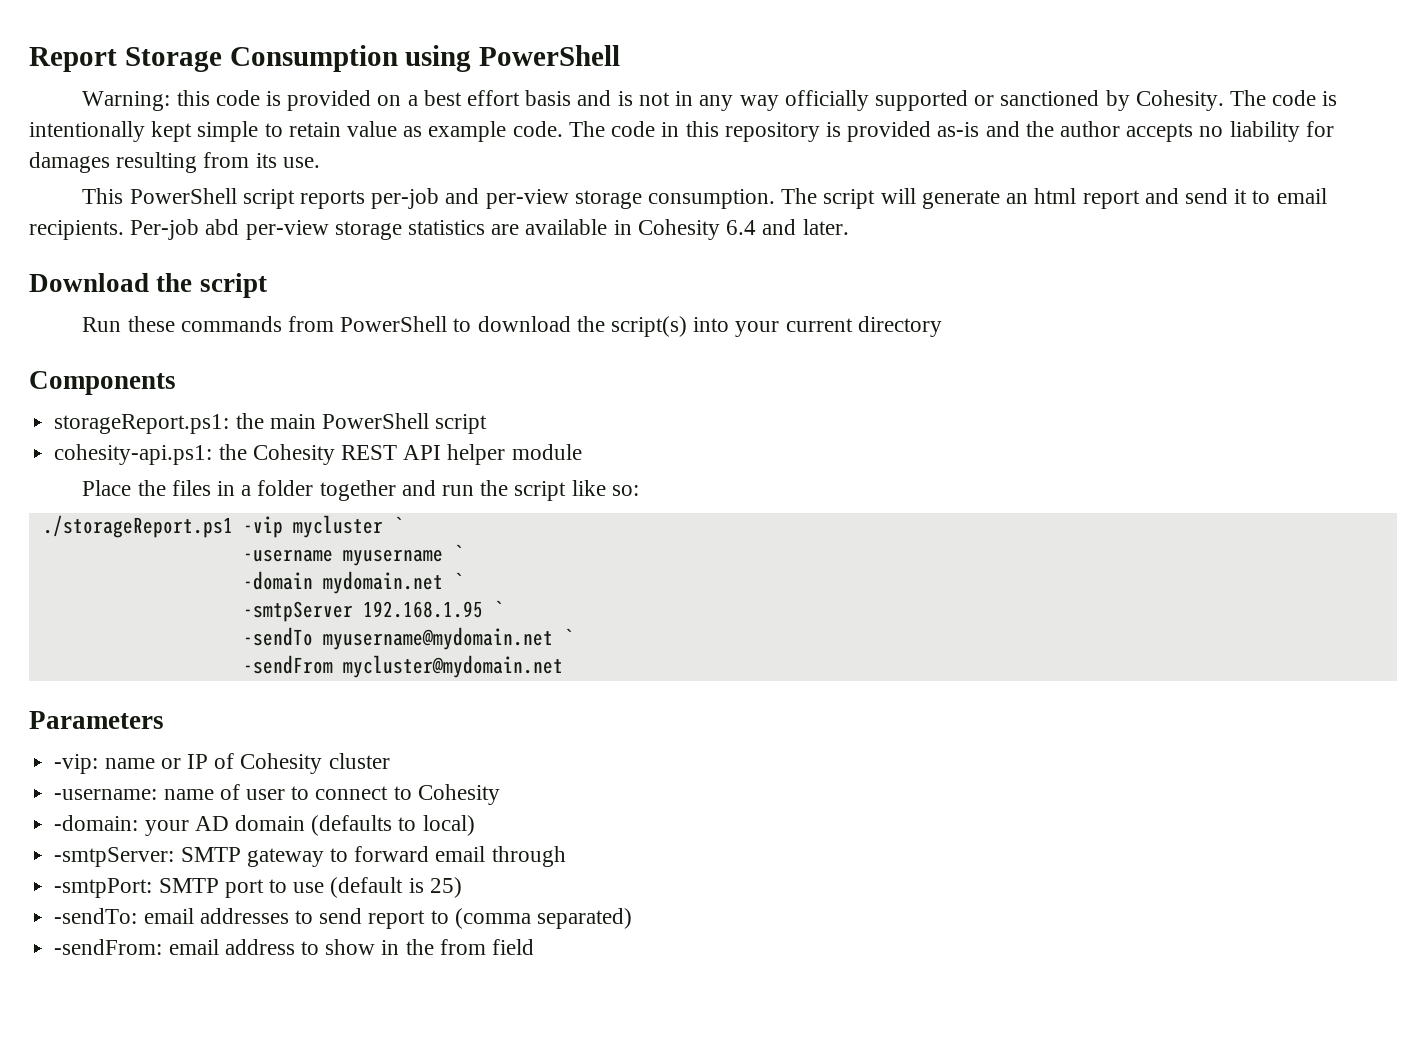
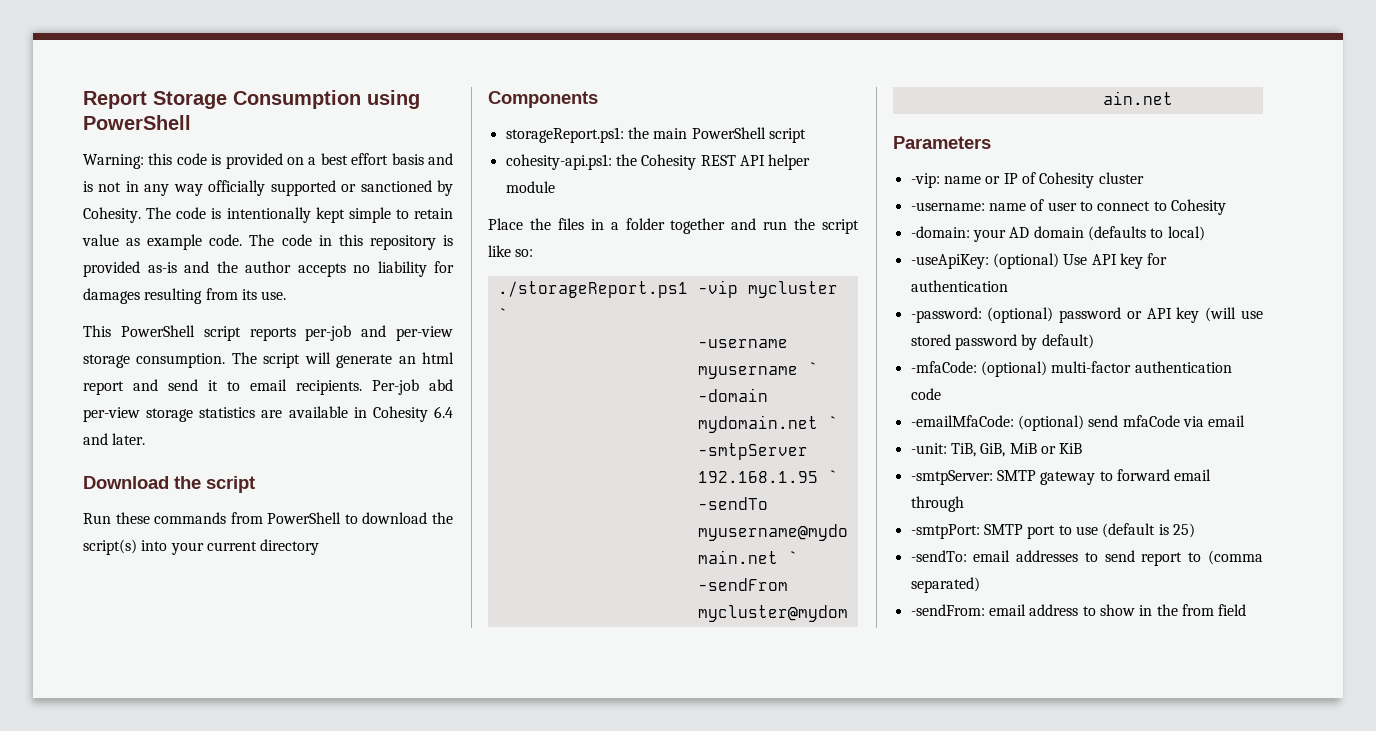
(475, 825) none -> [910,253,1168,269] [910,280,1008,292] [910,307,1263,323] [910,334,1094,350] [910,361,1232,377] [910,388,941,400] [910,415,1246,431] [910,443,1083,457] // -useApiKey: (optional) Use API key for authentication // -password: (optional) password or API key (will use stored password by default) // -mfaCode: (optional) multi-factor authentication code // -emailMfaCode: (optional) send mfaCode via email // -unit: TiB, GiB, MiB or KiB

